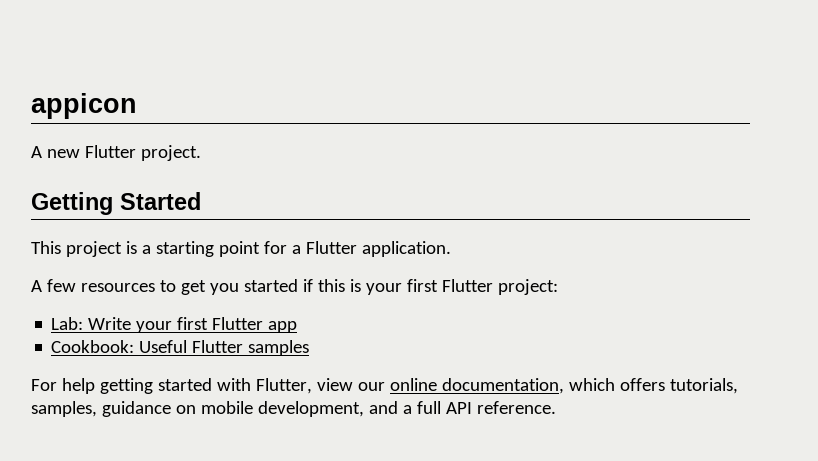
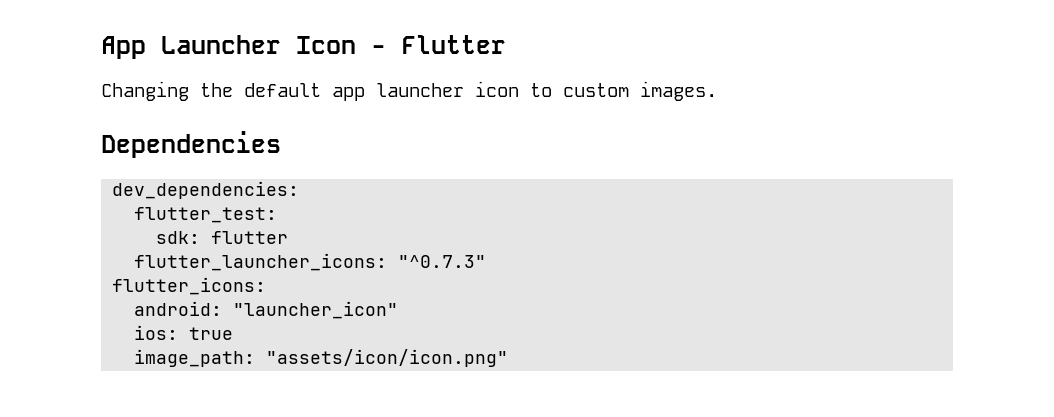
[31,93,137,119] [31,145,201,161] [31,192,201,215] [31,241,451,257] [31,279,558,295] [51,317,298,333] [51,340,310,356] [31,378,738,394] [31,401,556,417] appicon // A new Flutter project. // Getting Started // This project is a starting point for a Flutter application. // A few resources to get you started if this is your first Flutter project: // Lab: Write your first Flutter app // Cookbook: Useful Flutter samples // For help getting started with Flutter, view our online documentation, which offers tutorials, samples, guidance on mobile development, and a full API reference. -> [101,35,506,59] [101,81,717,101] [101,131,281,158] [112,181,300,199] [134,207,278,223] [156,231,289,244] [134,253,487,271] [112,277,267,295] [134,301,399,319] [134,325,234,340] [134,349,509,367] App Launcher Icon - Flutter // Changing the default app launcher icon to custom images. // Dependencies // dev_dependencies: // flutter_test: // sdk: flutter // flutter_launcher_icons: "^0.7.3" // flutter_icons: // android: "launcher_icon" // ios: true // image_path: "assets/icon/icon.png"

